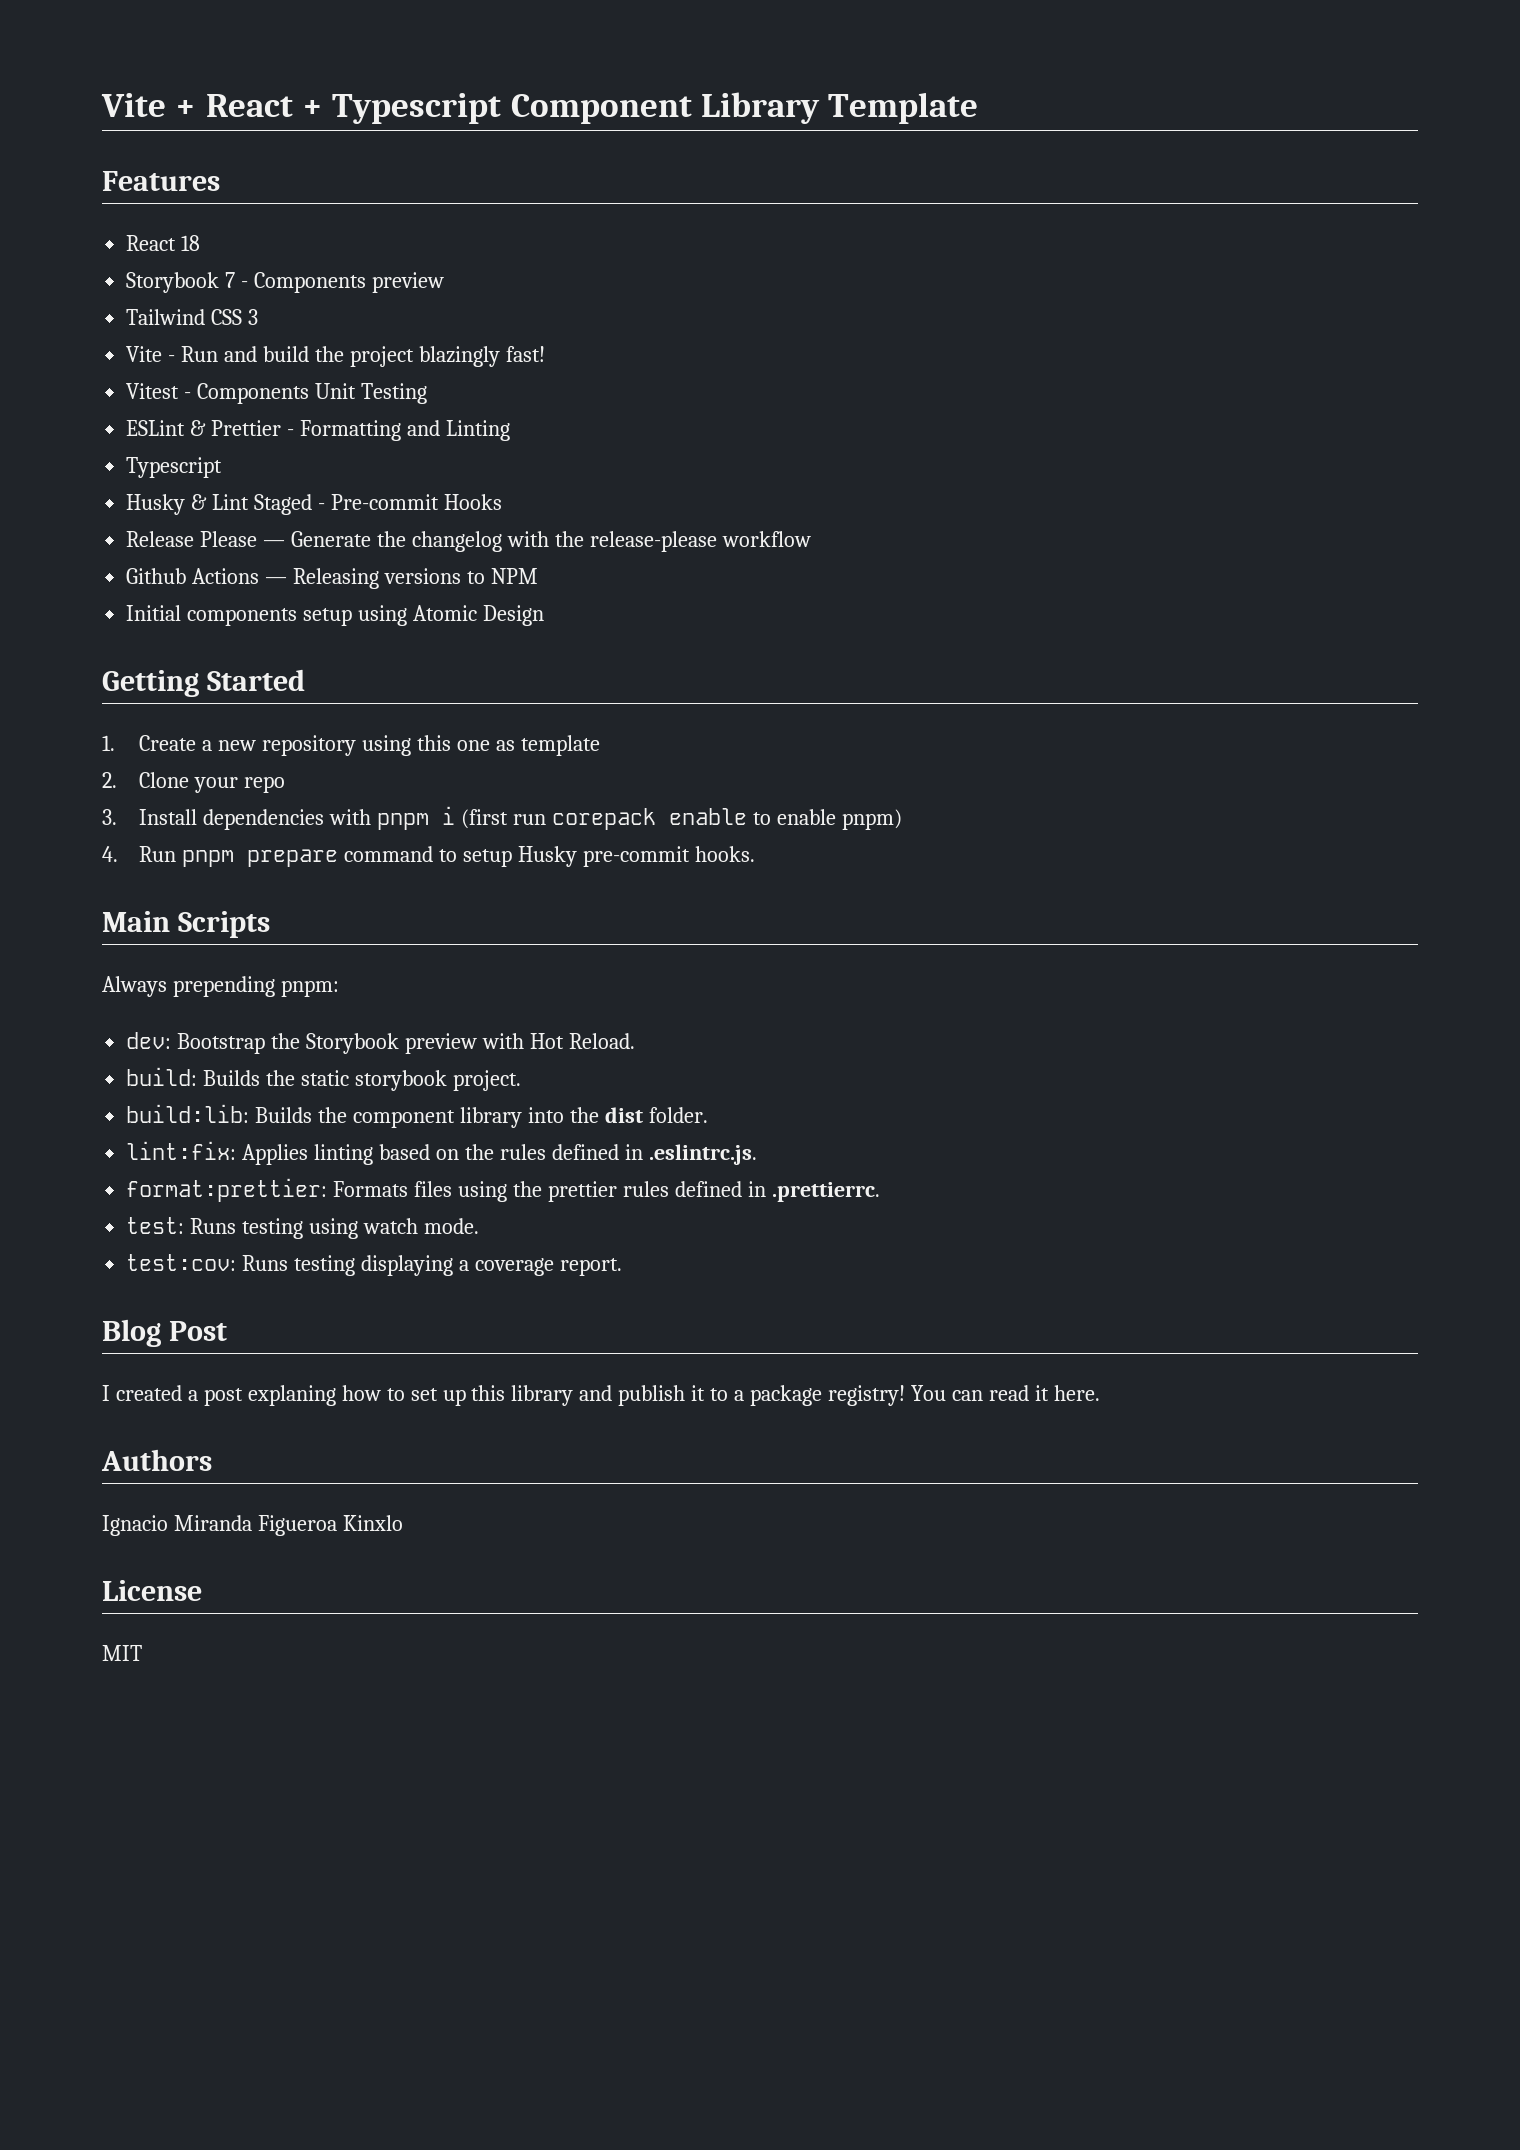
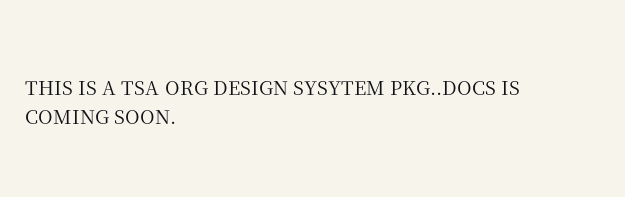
[101,92,979,124] [102,171,220,191] [126,235,201,251] [126,272,444,293] [126,309,259,325] [126,346,545,367] [126,383,427,404] [126,420,510,441] [126,457,223,478] [126,494,502,515] [126,531,811,552] [126,568,538,589] [126,605,544,626] [102,669,305,697] [102,735,600,756] [102,772,286,793] [102,806,902,830] [102,846,755,867] [102,911,270,938] [102,976,339,997] [126,1032,635,1054] [126,1067,521,1091] [126,1104,708,1128] [126,1141,757,1165] [126,1178,880,1202] [126,1217,479,1239] [126,1254,622,1276] [102,1319,227,1347] [102,1385,1100,1406] [101,1449,212,1471] [102,1515,403,1536] [102,1580,202,1601] [102,1645,142,1661] Vite + React + Typescript Component Library Template // Features // React 18 // Storybook 7 - Components preview // Tailwind CSS 3 // Vite - Run and build the project blazingly fast! // Vitest - Components Unit Testing // ESLint & Prettier - Formatting and Linting // Typescript // Husky & Lint Staged - Pre-commit Hooks // Release Please — Generate the changelog with the release-please workflow // Github Actions — Releasing versions to NPM // Initial components setup using Atomic Design // Getting Started // 1. Create a new repository using this one as template // 2. Clone your repo // 3. Install dependencies with pnpm i (first run corepack enable to enable pnpm) // 4. Run pnpm prepare command to setup Husky pre-commit hooks. // Main Scripts // Always prepending pnpm: // dev: Bootstrap the Storybook preview with Hot Reload. // build: Builds the static storybook project. // build:lib: Builds the component library into the dist folder. // lint:fix: Applies linting based on the rules defined in .eslintrc.js. // format:prettier: Formats files using the prettier rules defined in .prettierrc. // test: Runs testing using watch mode. // test:cov: Runs testing displaying a coverage report. // Blog Post // I created a post explaning how to set up this library and publish it to a package registry! You can read it here. // Authors // Ignacio Miranda Figueroa Kinxlo // License // MIT -> [25,81,521,95] [25,110,177,124] THIS IS A TSA ORG DESIGN SYSYTEM PKG..DOCS IS COMING SOON.

